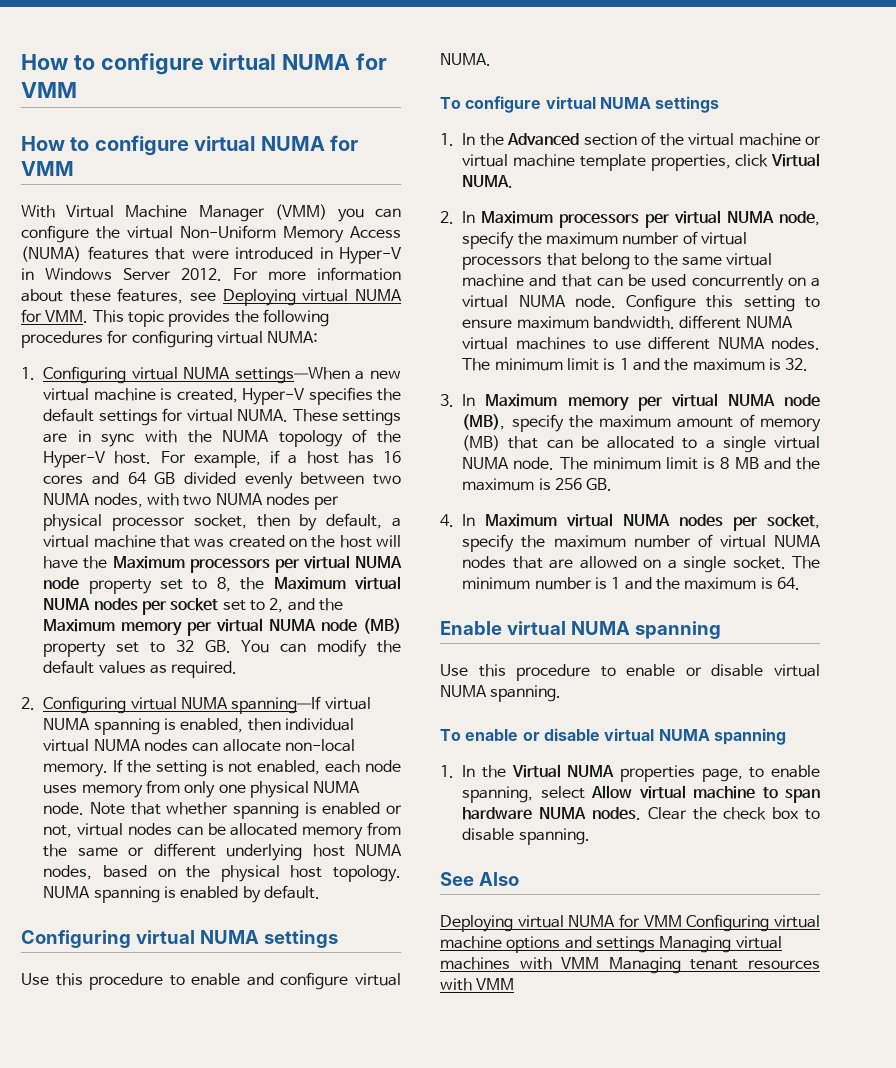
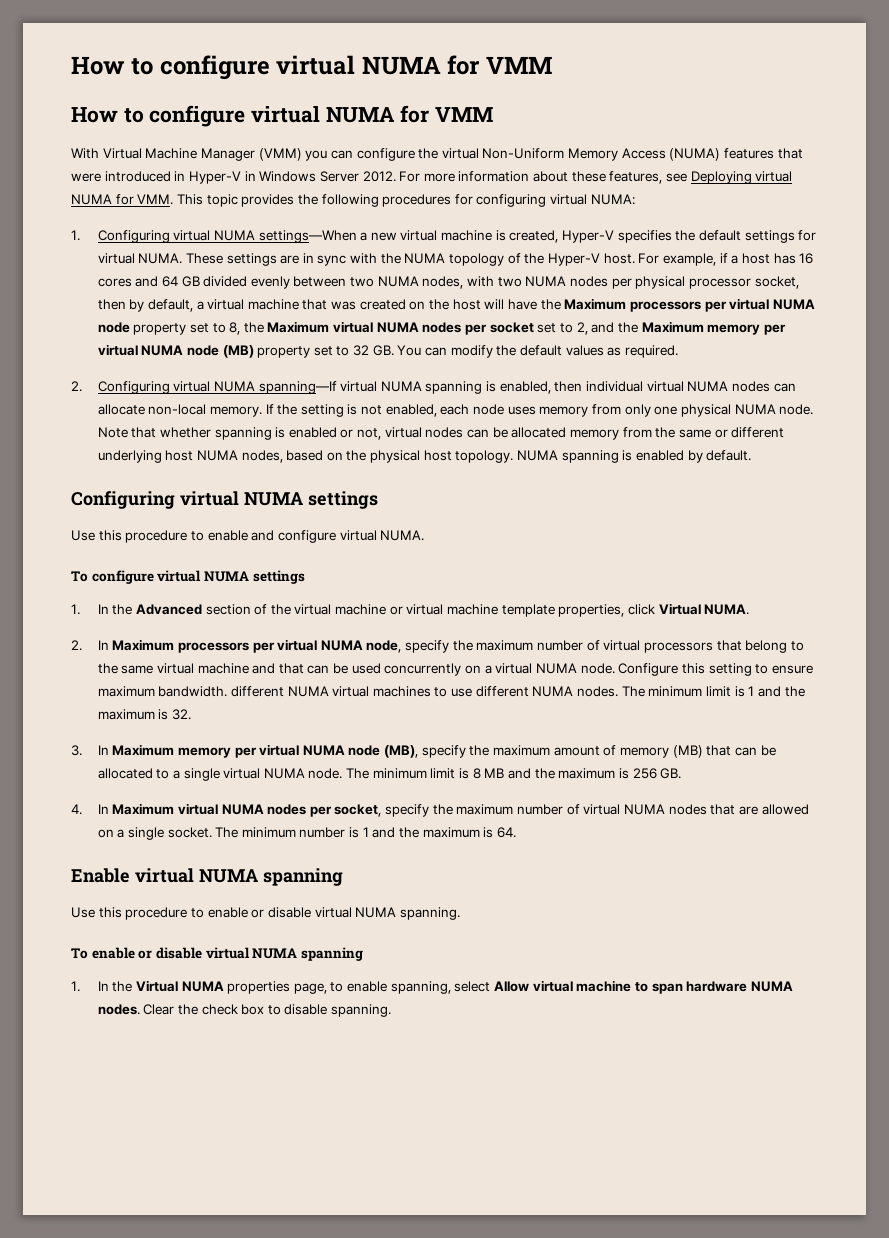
[440,872,519,886] [440,914,820,932] [440,936,782,953] [440,957,820,974] [440,978,515,991] // See Also // Deploying virtual NUMA for VMM Configuring virtual machine options and settings Managing virtual machines with VMM Managing tenant resources with VMM -> (392, 1010) none

